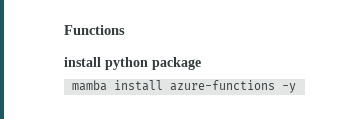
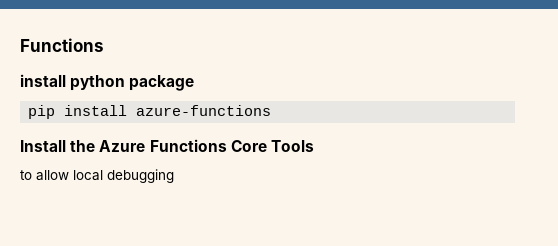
[71,80,107,91] mamba -> [28,105,56,119] pip
[281,83,296,93] -y -> [20,139,314,152] [20,169,174,183] // Install the Azure Functions Core Tools // to allow local debugging

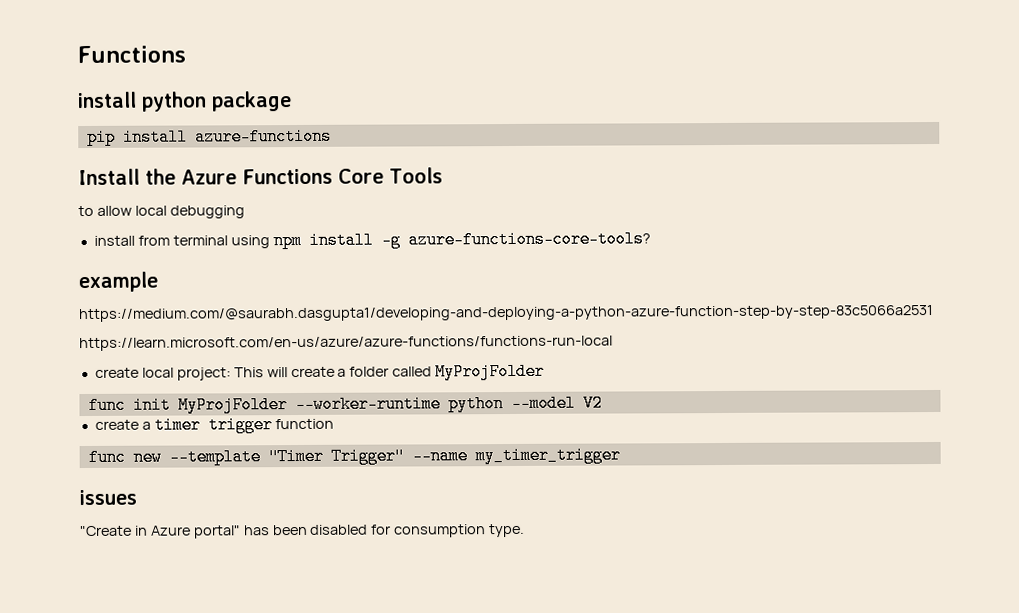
(174, 176) none -> [93,230,651,250] [78,271,158,293] [79,305,934,323] [79,335,613,352] [94,362,546,381] [87,394,603,414] [94,416,334,434] [87,446,621,466] [79,489,137,506] [80,523,526,539] // install from terminal using npm install -g azure-functions-core-tools? // example // https://medium.com/@saurabh.dasgupta1/developing-and-deploying-a-python-azure-function-step-by-step-83c5066a2531 // https://learn.microsoft.com/en-us/azure/azure-functions/functions-run-local // create local project: This will create a folder called MyProjFolder // func init MyProjFolder --worker-runtime python --model V2 // create a timer trigger function // func new --template "Timer Trigger" --name my_timer_trigger // issues // "Create in Azure portal" has been disabled for consumption type.

